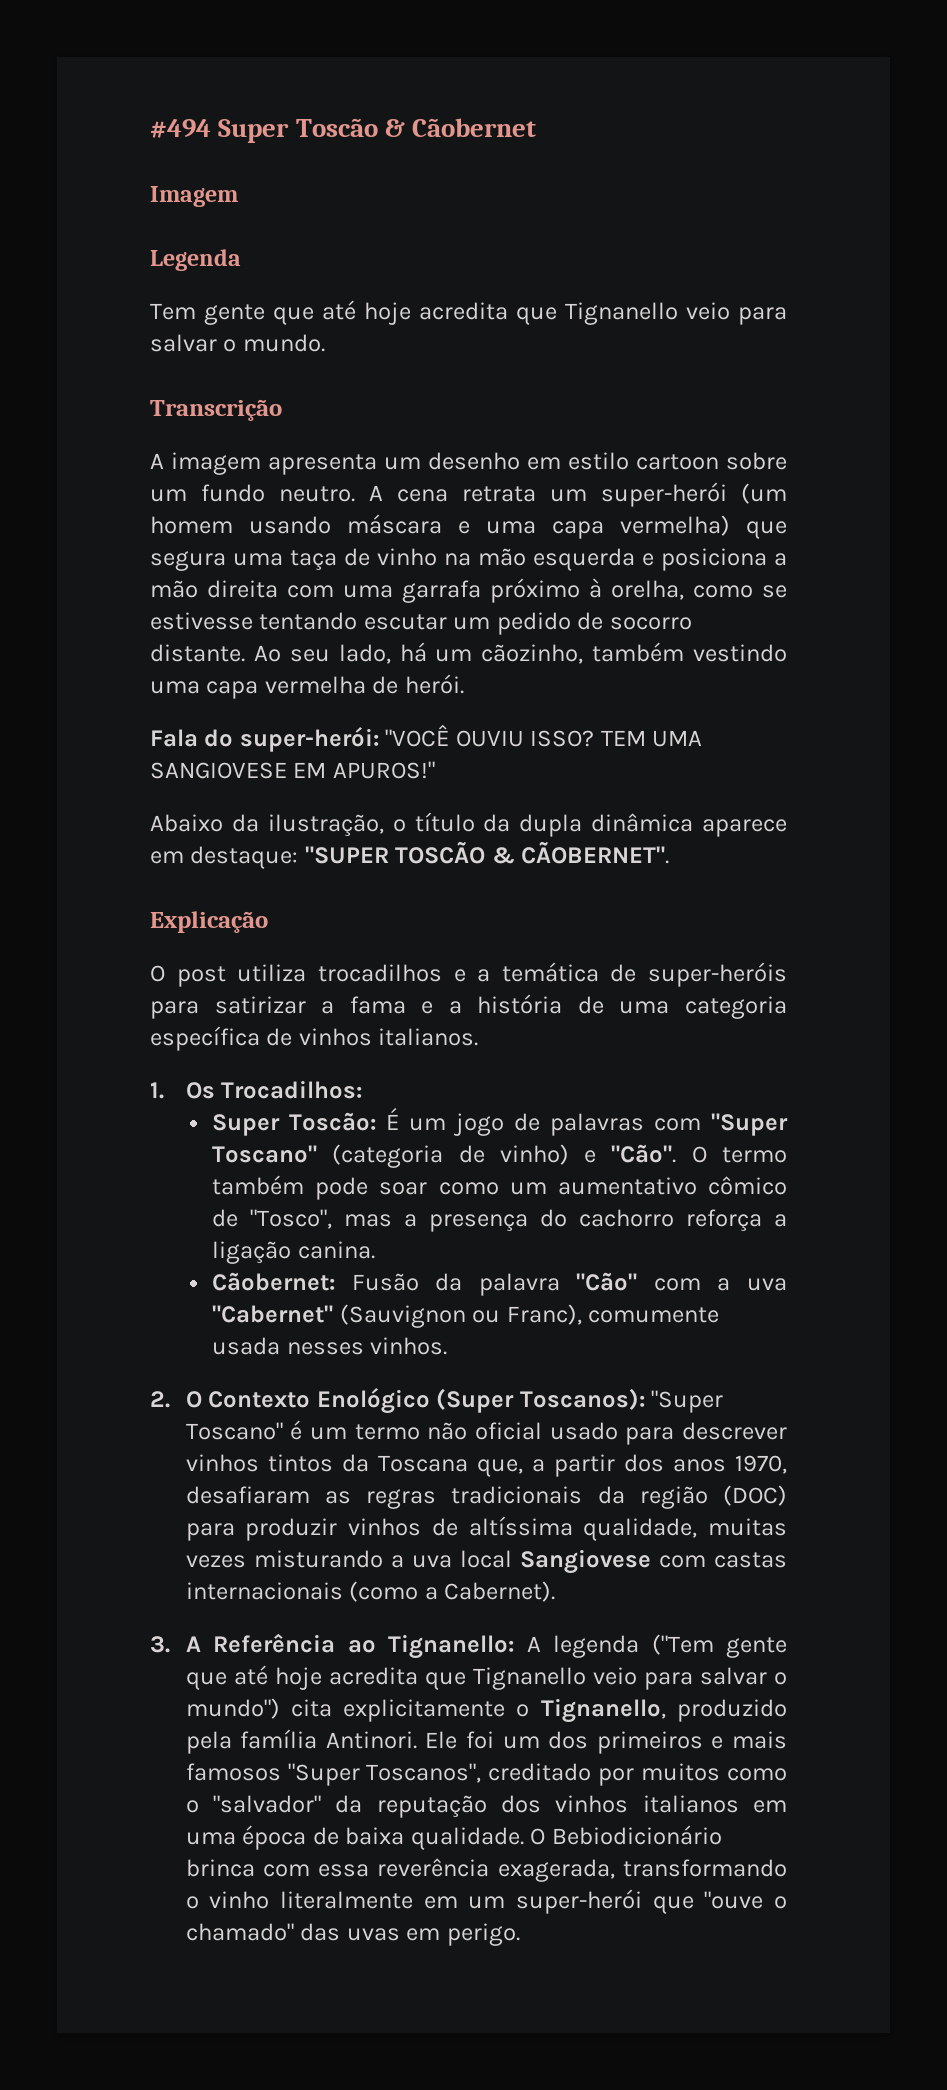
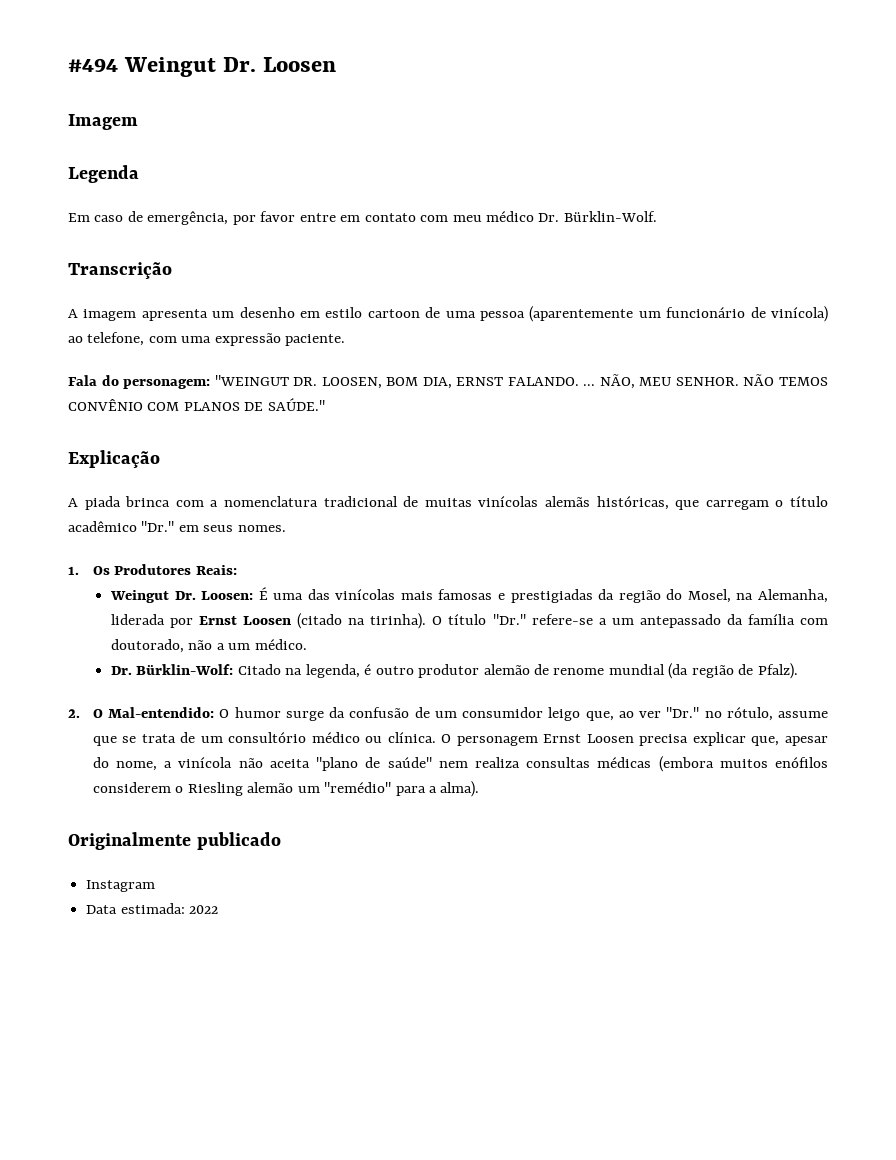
[218,118,537,143] [150,186,238,207] [150,249,241,271] [150,300,787,325] [150,334,325,352] Super Toscão & Cãobernet // Imagem // Legenda // Tem gente que até hoje acredita que Tignanello veio para salvar o mundo. -> [124,57,337,77] [68,114,138,130] [68,165,139,183] [68,211,657,225] Weingut Dr. Loosen // Imagem // Legenda // Em caso de emergência, por favor entre em contato com meu médico Dr. Bürklin-Wolf.
[726,452,787,470] [150,482,787,507] [150,514,787,539] [150,548,787,571] [150,578,787,603] [150,612,692,635] [150,642,787,664] [150,674,464,699] [150,724,703,752] [150,761,435,779] [150,812,787,837] [150,841,670,869] [150,911,268,933] [150,962,787,987] [150,994,787,1019] [150,1026,479,1051] [150,1080,363,1099] [212,1108,788,1136] [212,1144,787,1168] [212,1175,787,1200] [212,1209,787,1232] [212,1241,375,1264] [212,1272,787,1296] [212,1304,719,1328] [212,1337,448,1355] [150,1388,724,1414] [185,1420,787,1445] [185,1454,787,1477] [185,1485,787,1509] [185,1516,787,1541] [185,1549,787,1574] [185,1581,556,1602] [150,1633,787,1659] [185,1665,787,1690] [185,1698,787,1723] [185,1729,787,1754] [185,1763,787,1786] [185,1795,787,1818] [185,1825,722,1850] [185,1858,787,1882] [185,1889,787,1914] [185,1923,520,1946] sobre um fundo neutro. A cena retrata um super-herói (um homem usando máscara e uma capa vermelha) que segura uma taça de vinho na mão esquerda e posiciona a mão direita com uma garrafa próximo à orelha, como se estivesse tentando escutar um pedido de socorro distante. Ao seu lado, há um cãozinho, também vestindo uma capa vermelha de herói. // Fala do super-herói: "VOCÊ OUVIU ISSO? TEM UMA SANGIOVESE EM APUROS!" // Abaixo da ilustração, o título da dupla dinâmica aparece em destaque: "SUPER TOSCÃO & CÃOBERNET". // Explicação // O post utiliza trocadilhos e a temática de super-heróis para satirizar a fama e a história de uma categoria específica de vinhos italianos. // 1. Os Trocadilhos: // Super Toscão: É um jogo de palavras com "Super Toscano" (categoria de vinho) e "Cão". O termo também pode soar como um aumentativo cômico de "Tosco", mas a presença do cachorro reforça a ligação canina. // Cãobernet: Fusão da palavra "Cão" com a uva "Cabernet" (Sauvignon ou Franc), comumente usada nesses vinhos. // 2. O Contexto Enológico (Super Toscanos): "Super Toscano" é um termo não oficial usado para descrever vinhos tintos da Toscana que, a partir dos anos 1970, desafiaram as regras tradicionais da região (DOC) para produzir vinhos de altíssima qualidade, muitas vezes misturando a uva local Sangiovese com castas internacionais (como a Cabernet). // 3. A Referência ao Tignanello: A legenda ("Tem gente que até hoje acredita que Tignanello veio para salvar o mundo") cita explicitamente o Tignanello, produzido pela família Antinori. Ele foi um dos primeiros e mais famosos "Super Toscanos", creditado por muitos como o "salvador" da reputação dos vinhos italianos em uma época de baixa qualidade. O Bebiodicionário brinca com essa reverência exagerada, transformando o vinho literalmente em um super-herói que "ouve o chamado" das uvas em perigo. -> [425,306,828,322] [68,332,346,346] [68,374,828,389] [68,398,325,411] [68,450,160,468] [68,496,829,510] [68,521,286,532] [68,564,237,575] [109,587,828,603] [110,613,828,629] [110,639,307,653] [110,663,798,679] [68,707,829,721] [92,732,828,746] [92,756,829,772] [92,781,480,797] [68,832,281,850] [86,880,156,892] [86,903,219,914] de uma pessoa (aparentemente um funcionário de vinícola) ao telefone, com uma expressão paciente. // Fala do personagem: "WEINGUT DR. LOOSEN, BOM DIA, ERNST FALANDO. ... NÃO, MEU SENHOR. NÃO TEMOS CONVÊNIO COM PLANOS DE SAÚDE." // Explicação // A piada brinca com a nomenclatura tradicional de muitas vinícolas alemãs históricas, que carregam o título acadêmico "Dr." em seus nomes. // 1. Os Produtores Reais: // Weingut Dr. Loosen: É uma das vinícolas mais famosas e prestigiadas da região do Mosel, na Alemanha, liderada por Ernst Loosen (citado na tirinha). O título "Dr." refere-se a um antepassado da família com doutorado, não a um médico. // Dr. Bürklin-Wolf: Citado na legenda, é outro produtor alemão de renome mundial (da região de Pfalz). // 2. O Mal-entendido: O humor surge da confusão de um consumidor leigo que, ao ver "Dr." no rótulo, assume que se trata de um consultório médico ou clínica. O personagem Ernst Loosen precisa explicar que, apesar do nome, a vinícola não aceita "plano de saúde" nem realiza consultas médicas (embora muitos enófilos considerem o Riesling alemão um "remédio" para a alma). // Originalmente publicado // Instagram // Data estimada: 2022

